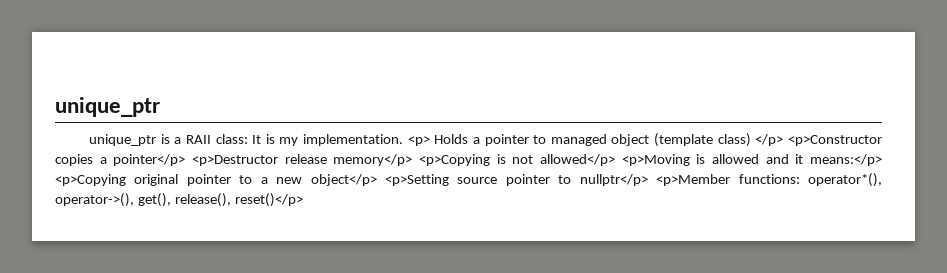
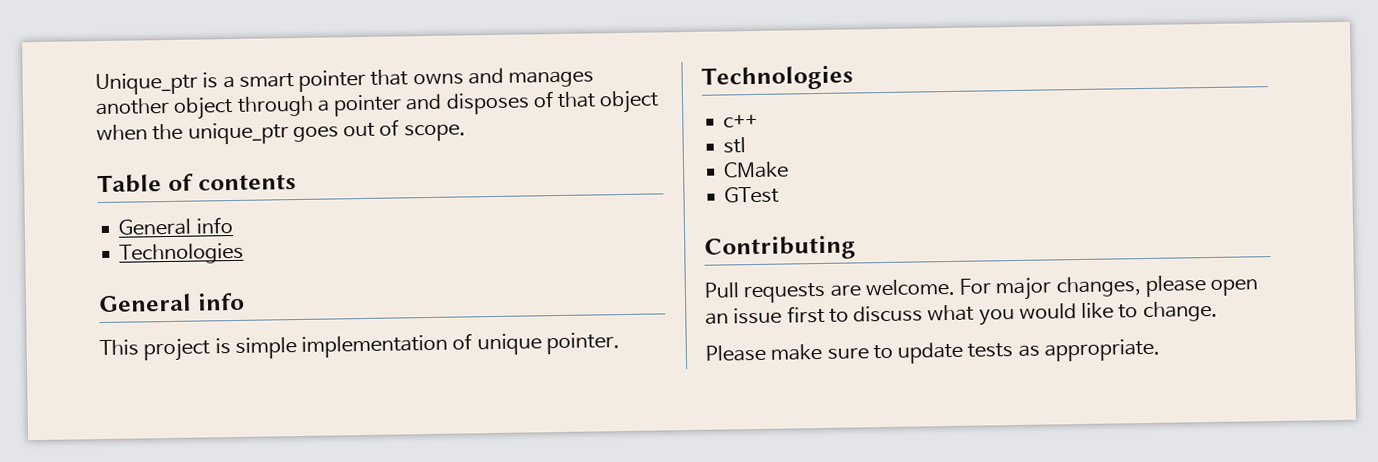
[55,97,160,117] [89,133,883,147] [55,154,882,166] [55,173,882,187] [55,193,303,207] unique_ptr // unique_ptr is a RAII class: It is my implementation. <p> Holds a pointer to managed object (template class) </p> <p>Constructor copies a pointer</p> <p>Destructor release memory</p> <p>Copying is not allowed</p> <p>Moving is allowed and it means:</p> <p>Copying original pointer to a new object</p> <p>Setting source pointer to nullptr</p> <p>Member functions: operator*(), operator->(), get(), release(), reset()</p> -> [95,67,595,96] [95,90,660,120] [96,119,466,145] [97,173,296,194] [118,217,233,236] [119,242,245,265] [98,292,245,313] [99,332,620,362] [701,65,853,91] [723,113,759,129] [723,137,747,154] [723,161,790,179] [724,186,780,204] [704,235,856,261] [704,275,1260,304] [705,300,1218,326] [705,338,1161,364] Unique_ptr is a smart pointer that owns and manages another object through a pointer and disposes of that object when the unique_ptr goes out of scope. // Table of contents // General info // Technologies // General info // This project is simple implementation of unique pointer. // Technologies // c++ // stl // CMake // GTest // Contributing // Pull requests are welcome. For major changes, please open an issue first to discuss what you would like to change. // Please make sure to update tests as appropriate.

